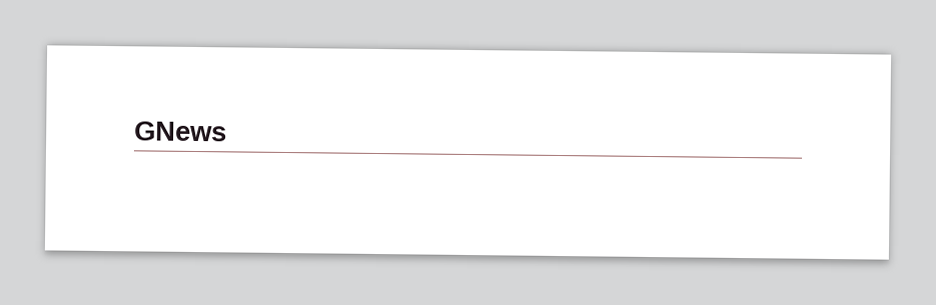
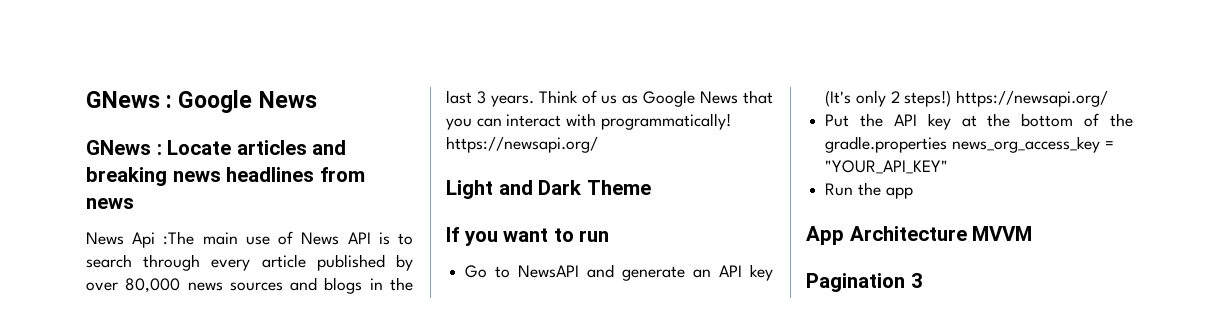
[134,121,227,142] GNews -> [86,90,317,113] [86,140,347,155] [86,167,365,186] [86,198,134,209] [86,231,413,248] [86,254,413,271] [86,277,413,294] [446,90,773,107] [446,113,731,130] [446,136,598,153] [446,180,651,199] [446,227,610,246] [465,264,773,281] [825,90,1109,107] [825,113,1133,130] [825,136,1114,153] [825,160,949,174] [825,182,913,199] [806,226,1033,245] [806,273,923,292] GNews : Google News // GNews : Locate articles and breaking news headlines from news // News Api :The main use of News API is to search through every article published by over 80,000 news sources and blogs in the last 3 years. Think of us as Google News that you can interact with programmatically! https://newsapi.org/ // Light and Dark Theme // If you want to run // Go to NewsAPI and generate an API key (It's only 2 steps!) https://newsapi.org/ // Put the API key at the bottom of the gradle.properties news_org_access_key = "YOUR_API_KEY" // Run the app // App Architecture MVVM // Pagination 3

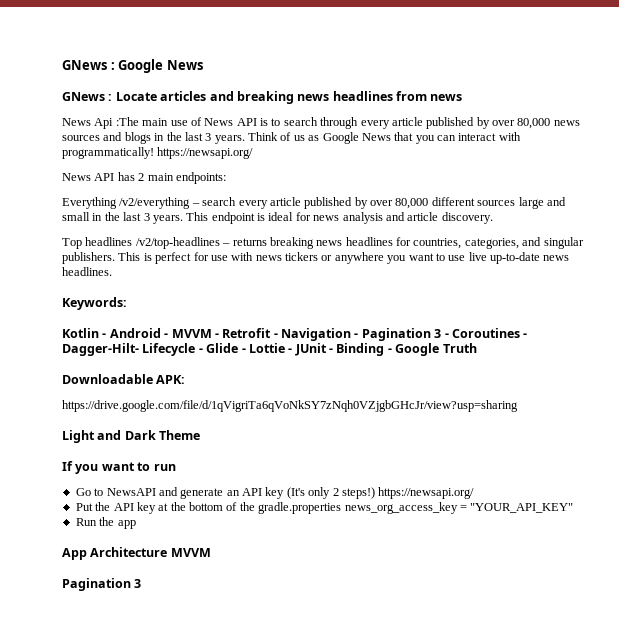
(598, 144) none -> [62,172,226,184] [62,197,566,209] [62,212,493,224] [62,237,584,249] [62,252,570,264] [62,267,112,276] [62,297,127,310] [62,328,528,341] [62,343,477,356] [62,374,186,384] [62,400,518,412] // News API has 2 main endpoints: // Everything /v2/everything – search every article published by over 80,000 different sources large and small in the last 3 years. This endpoint is ideal for news analysis and article discovery. // Top headlines /v2/top-headlines – returns breaking news headlines for countries, categories, and singular publishers. This is perfect for use with news tickers or anywhere you want to use live up-to-date news headlines. // Keywords: // Kotlin - Android - MVVM - Retrofit - Navigation - Pagination 3 - Coroutines - Dagger-Hilt- Lifecycle - Glide - Lottie - JUnit - Binding - Google Truth // Downloadable APK: // https://drive.google.com/file/d/1qVigriTa6qVoNkSY7zNqh0VZjgbGHcJr/view?usp=sharing

